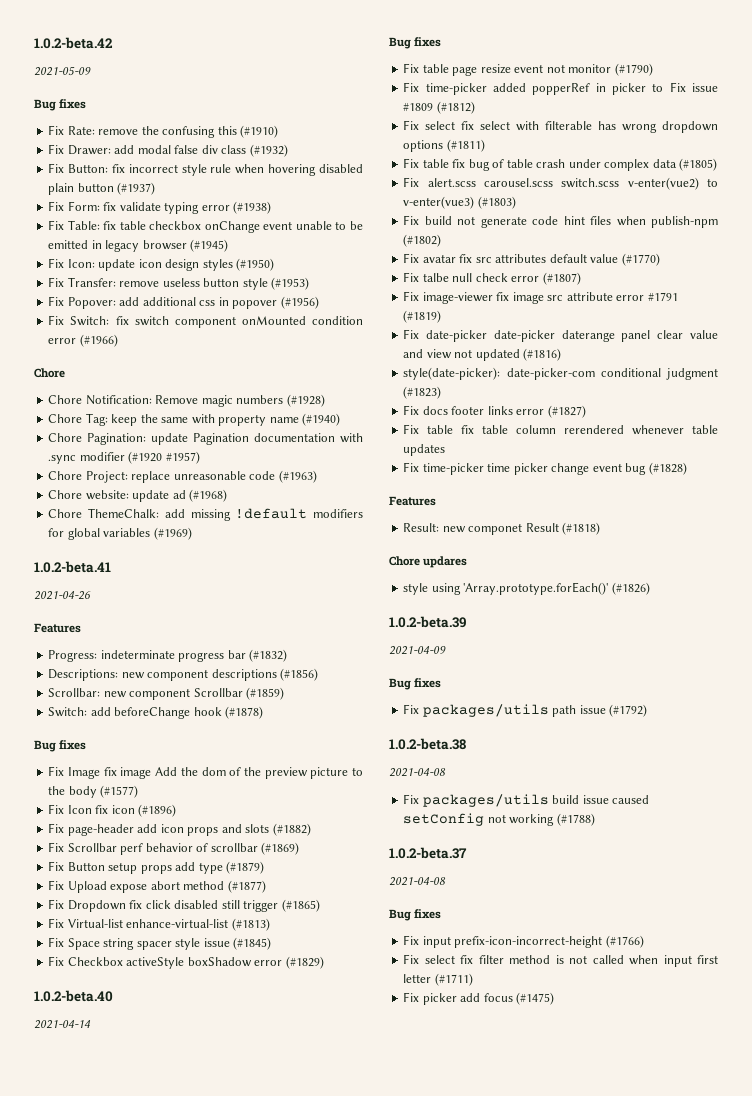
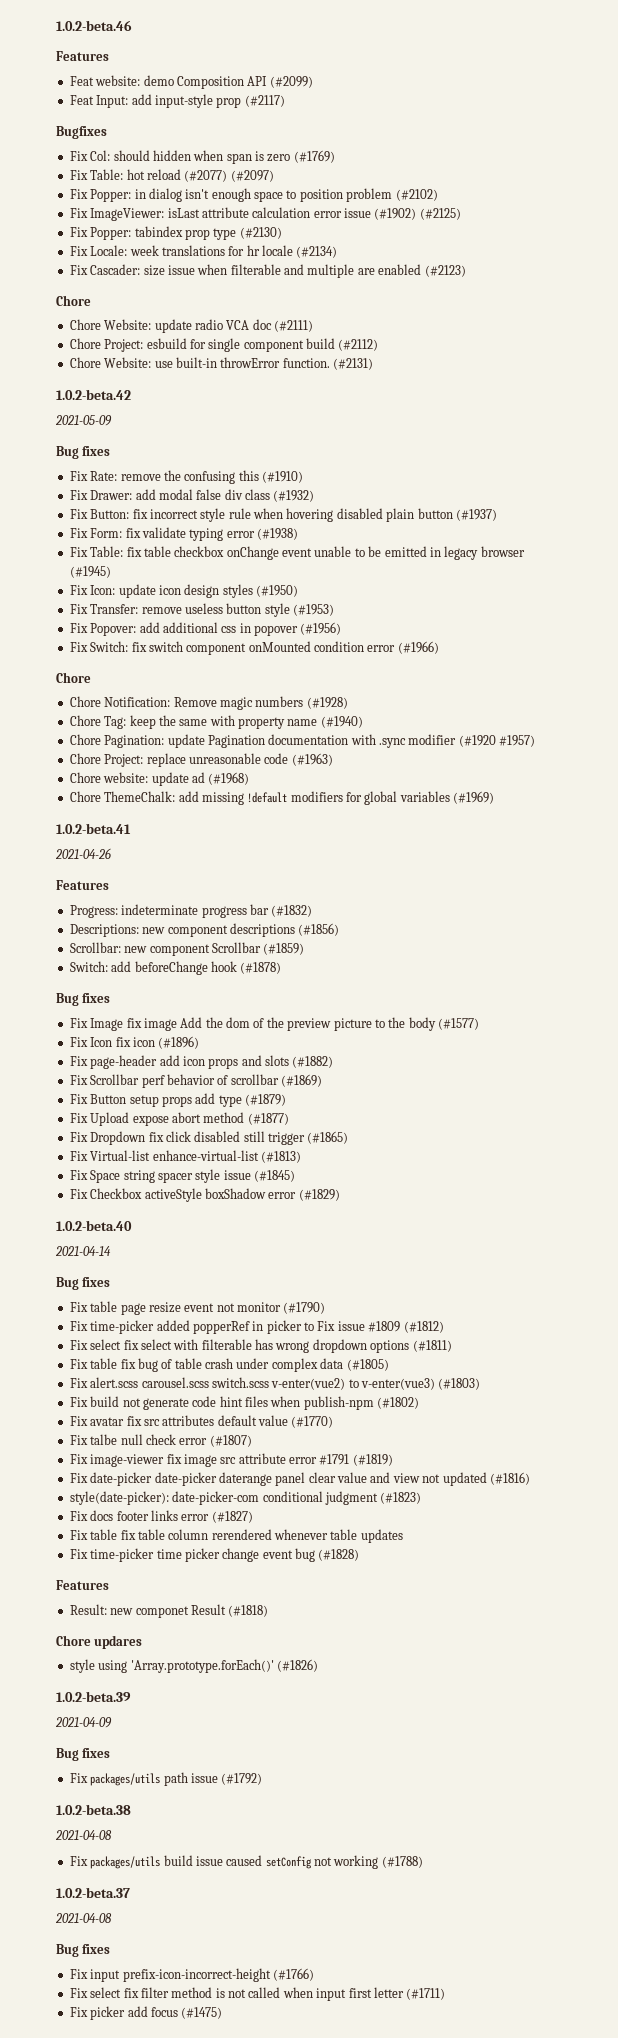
(34, 43) none -> [56,20,132,31] [56,51,109,61] [69,75,313,89] [69,94,285,108] [56,126,107,139] [69,150,335,164] [69,169,274,182] [69,188,438,202] [69,207,461,221] [69,226,282,240] [69,245,338,258] [69,264,466,278] [56,295,91,306] [69,319,313,333] [69,338,379,352] [69,357,373,370] 1.0.2-beta.46 // Features // Feat website: demo Composition API (#2099) // Feat Input: add input-style prop (#2117) // Bugfixes // Fix Col: should hidden when span is zero (#1769) // Fix Table: hot reload (#2077) (#2097) // Fix Popper: in dialog isn't enough space to position problem (#2102) // Fix ImageViewer: isLast attribute calculation error issue (#1902) (#2125) // Fix Popper: tabindex prop type (#2130) // Fix Locale: week translations for hr locale (#2134) // Fix Cascader: size issue when filterable and multiple are enabled (#2123) // Chore // Chore Website: update radio VCA doc (#2111) // Chore Project: esbuild for single component build (#2112) // Chore Website: use built-in throwError function. (#2131) //

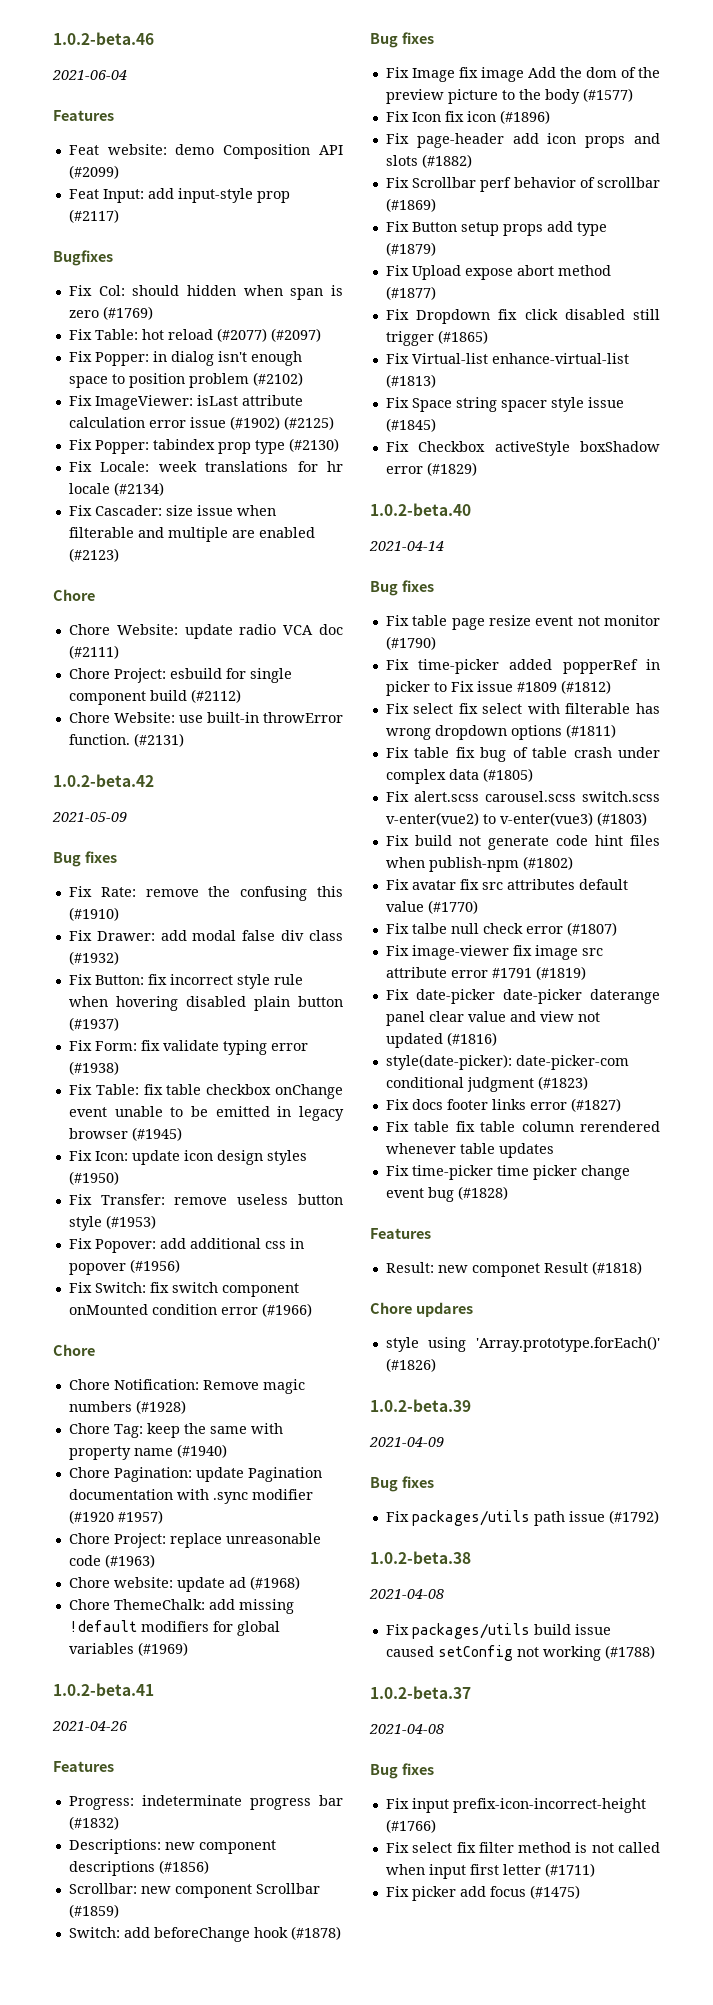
(132, 25) none -> [52,70,127,80] // 2021-06-04

